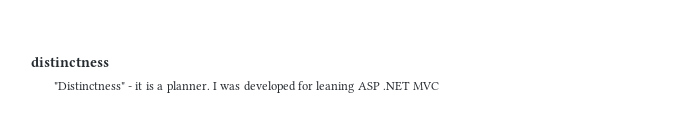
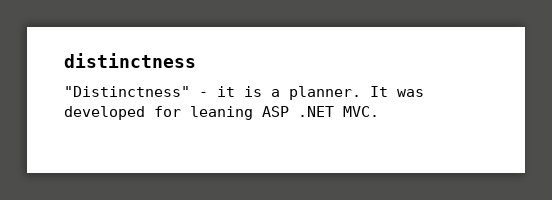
[212,82,217,90] I -> [370,86,388,97] It
[412,82,439,90] MVC -> [343,106,379,117] MVC.

